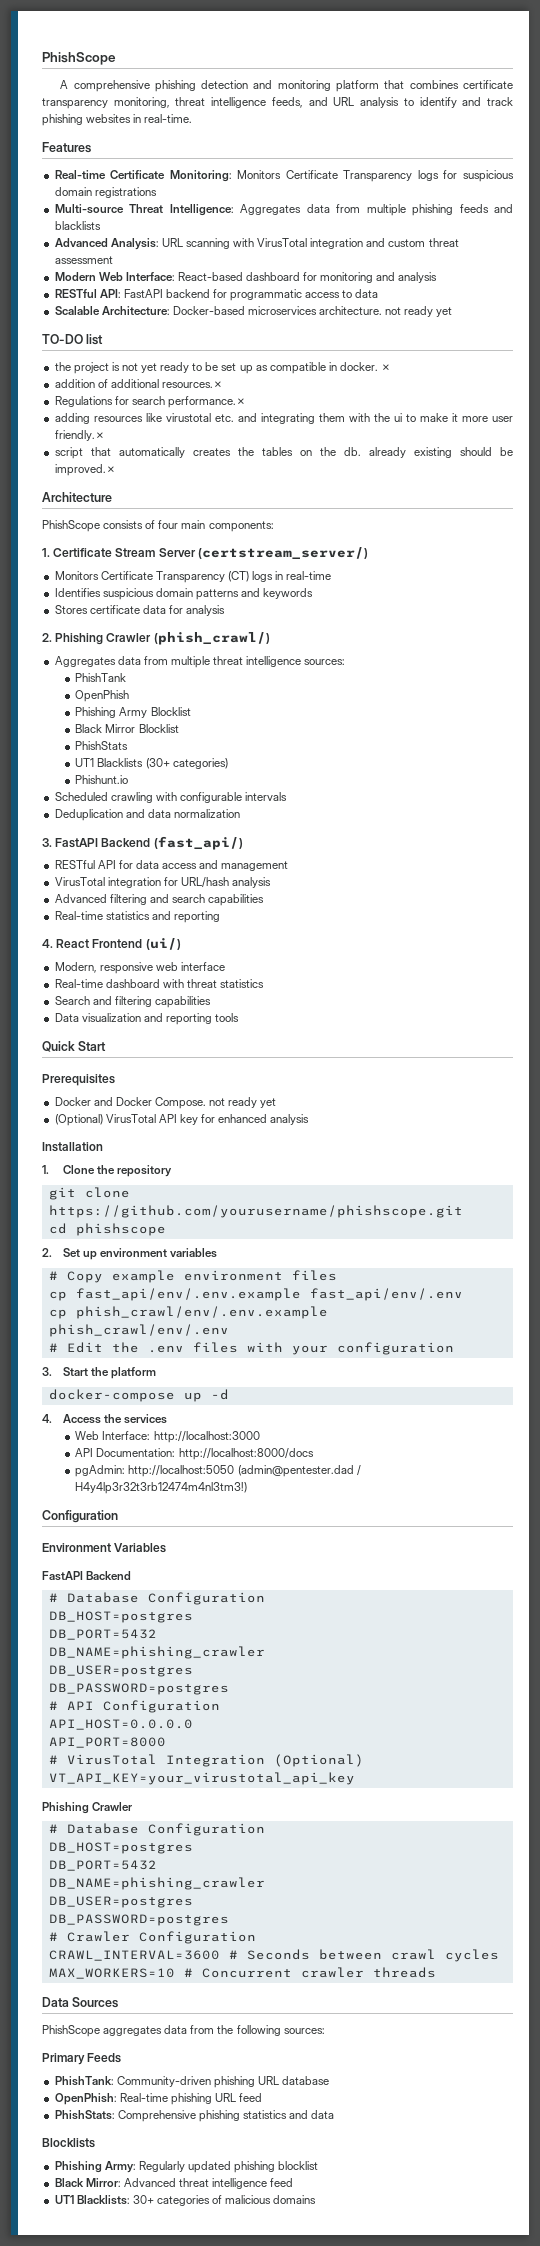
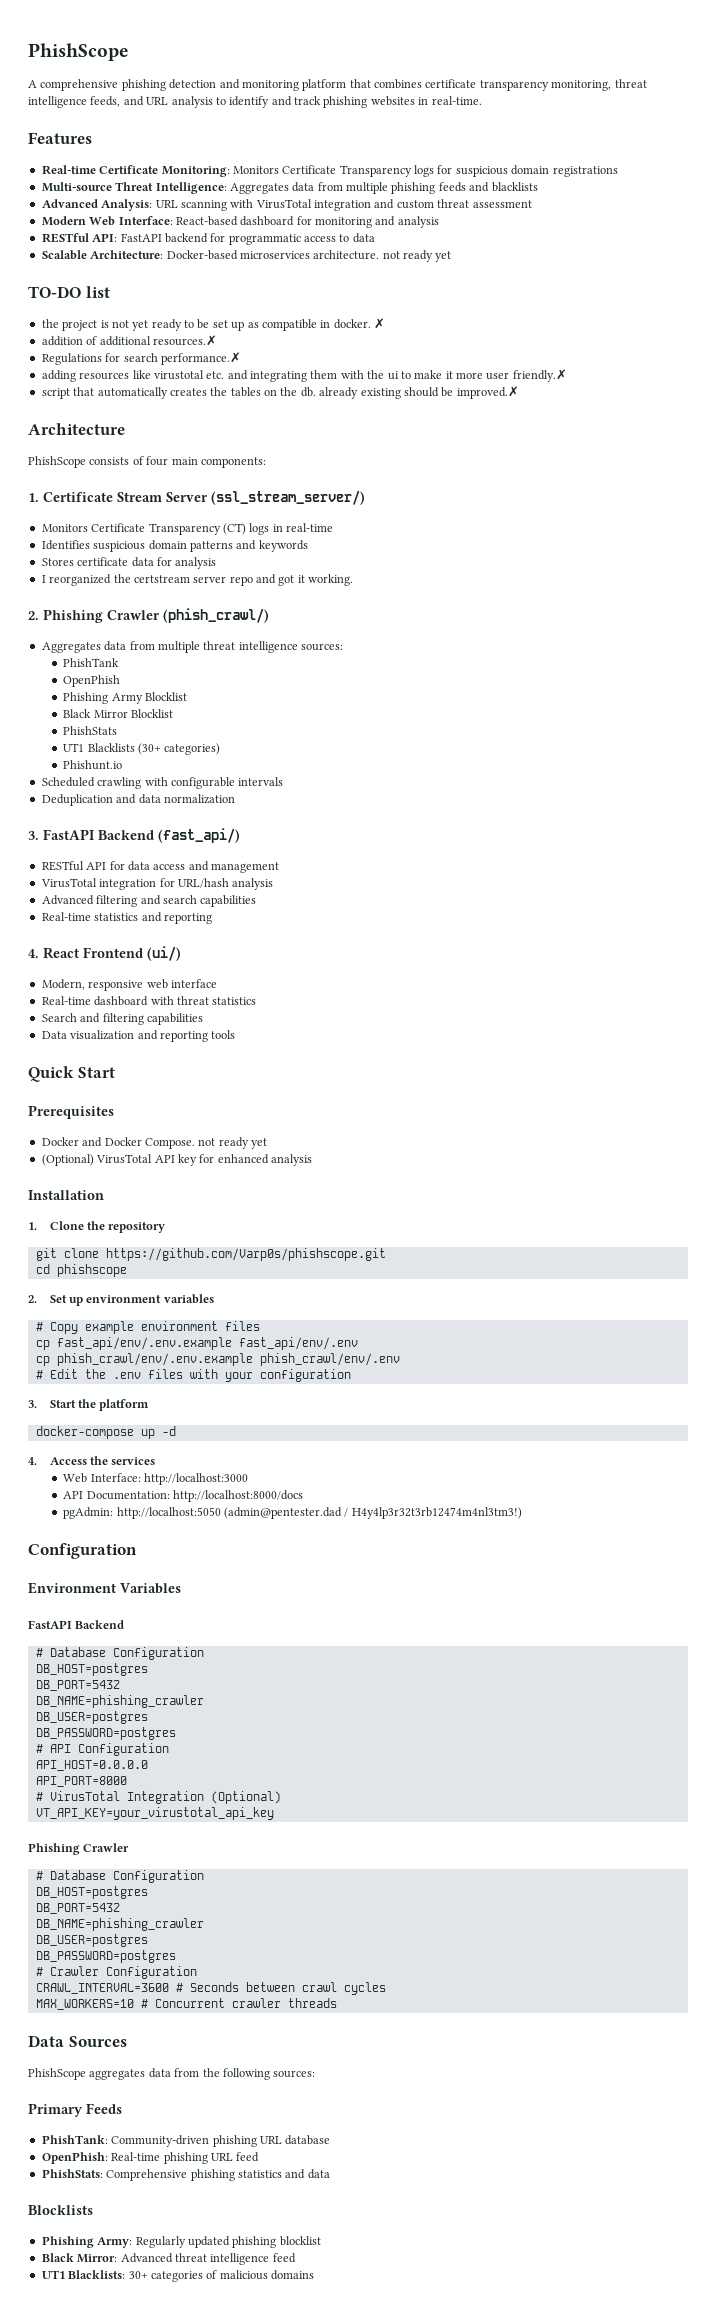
[197,547,368,559] (certstream_server/) -> [211,490,365,505] (ssl_stream_server/)
(226, 610) none -> [41,574,354,586] // I reorganized the certstream server repo and got it working.
[48,1205,463,1218] https://github.com/yourusername/phishscope.git -> [105,1248,386,1261] https://github.com/Varp0s/phishscope.git

